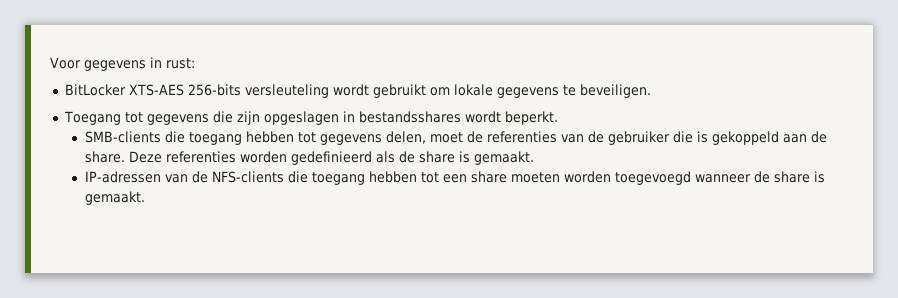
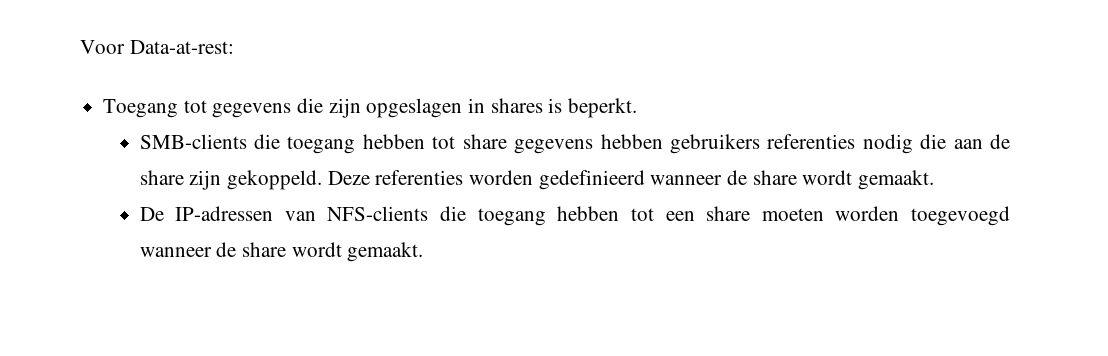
[83,57,195,71] [64,84,651,98] gegevens in rust: // BitLocker XTS-AES 256-bits versleuteling wordt gebruikt om lokale gegevens te beveiligen. -> [129,40,234,54] Data-at-rest:
[358,111,501,123] bestandsshares wordt -> [490,98,563,113] shares is
[319,131,827,145] [84,151,125,163] gegevens delen, moet de referenties van de gebruiker die is gekoppeld aan de share. -> [462,134,1011,154] [139,170,322,190] share gegevens hebben gebruikers referenties nodig die aan de share zijn gekoppeld.
[375,151,470,163] als de share is -> [650,170,853,185] wanneer de share wordt
(534, 158) none -> [139,207,164,221] De
[191,171,208,183] de -> (316, 216) none
[813,171,825,183] is -> [291,242,342,257] wordt

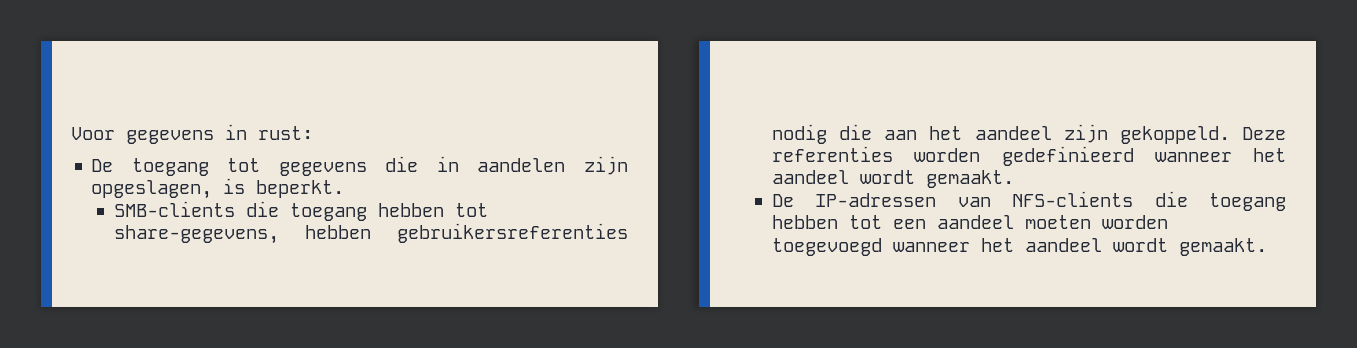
[129,40,234,54] [103,98,543,118] Data-at-rest: // Toegang tot gegevens die zijn opgeslagen in shares -> [126,124,313,144] [91,156,628,176] [91,180,213,199] gegevens in rust: // De toegang tot gegevens die in aandelen zijn opgeslagen,
[462,134,856,154] share gegevens hebben gebruikers referenties -> [114,223,628,244] share-gegevens, hebben gebruikersreferenties
[990,134,1011,149] [139,170,184,185] de share -> [929,126,1052,140] het aandeel
[726,170,797,185] de share -> [1253,148,1286,162] [772,170,850,184] het aandeel
[706,206,751,221] share -> [937,215,1015,229] aandeel
[216,242,286,257] de share -> [981,238,1103,252] het aandeel

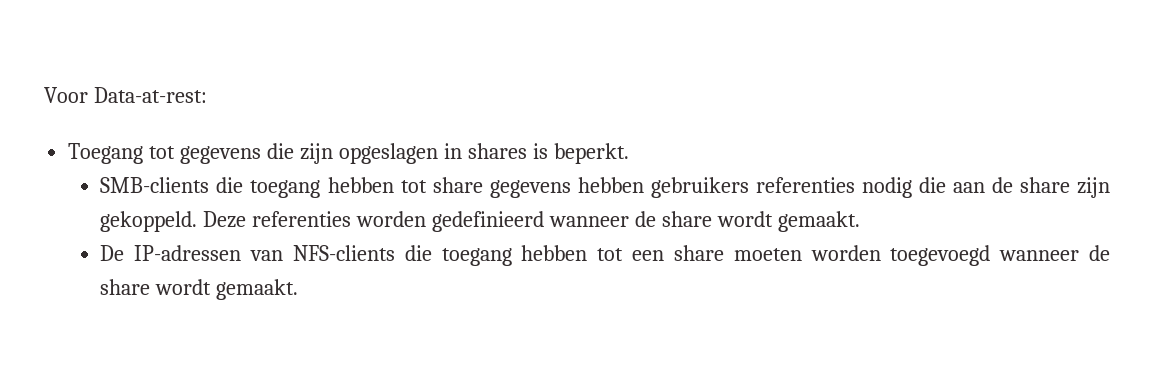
[126,124,313,144] [91,156,628,176] [91,180,213,199] gegevens in rust: // De toegang tot gegevens die in aandelen zijn opgeslagen, -> [93,87,207,103] [68,143,527,164] Data-at-rest: // Toegang tot gegevens die zijn opgeslagen in shares
[114,223,628,244] share-gegevens, hebben gebruikersreferenties -> [432,177,855,198] share gegevens hebben gebruikers referenties
[929,126,1052,140] het aandeel -> [991,177,1070,193] de share
[1253,148,1286,162] [772,170,850,184] het aandeel -> [635,211,712,227] de share
[937,215,1015,229] aandeel -> [673,245,724,261] share
[981,238,1103,252] het aandeel -> [1089,245,1110,261] [100,279,151,295] de share

